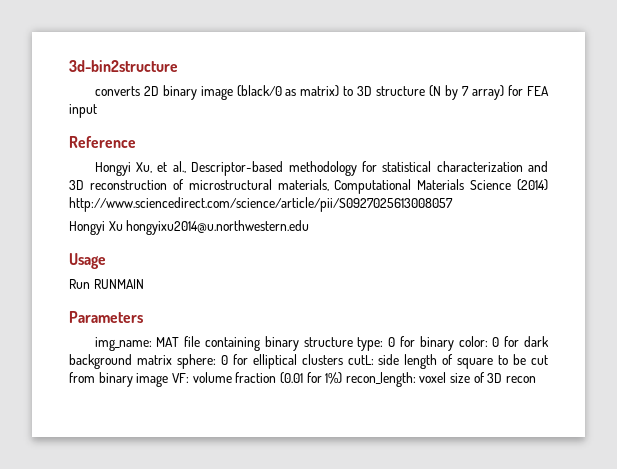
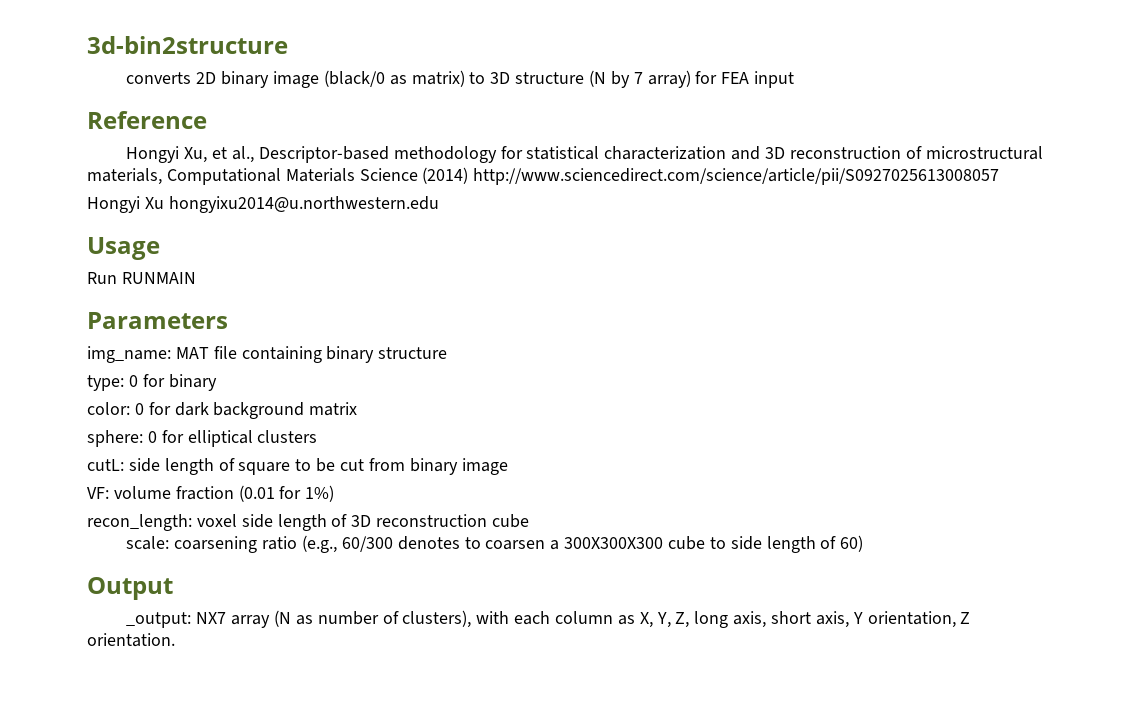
(353, 342) none -> (448, 353) //
(454, 343) none -> (217, 382) //
(172, 360) none -> (358, 409) //
(343, 359) none -> (318, 436) //
(169, 380) none -> (508, 466) //
(343, 378) none -> (335, 493) //
[450,372,537,383] size of 3D recon -> [241,514,530,531] [126,535,864,553] [87,577,173,600] [126,610,971,628] [87,633,175,647] side length of 3D reconstruction cube // scale: coarsening ratio (e.g., 60/300 denotes to coarsen a 300X300X300 cube to side length of 60) // Output // _output: NX7 array (N as number of clusters), with each column as X, Y, Z, long axis, short axis, Y orientation, Z orientation.

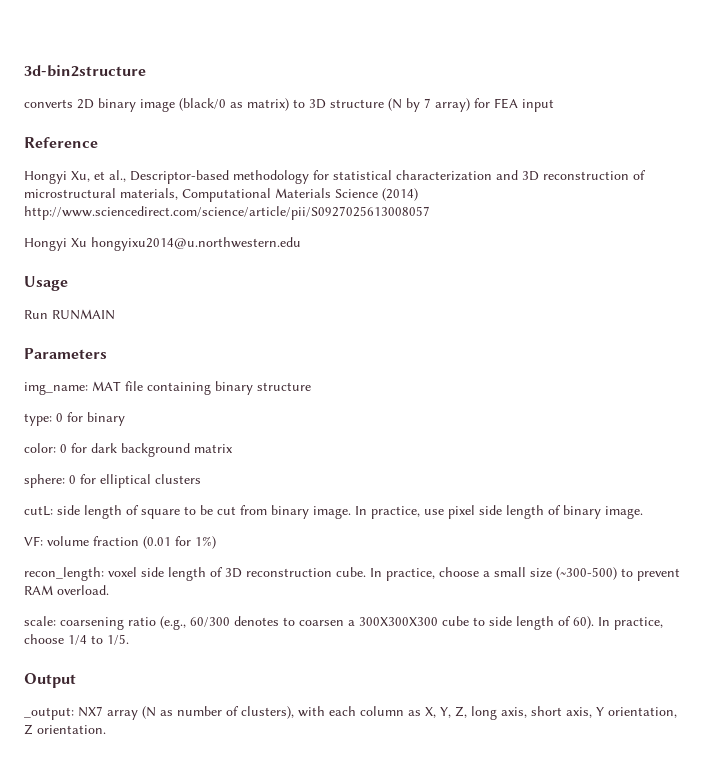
[461,458,508,475] image -> [313,505,643,519] image. In practice, use pixel side length of binary image.
[492,514,530,528] cube -> [336,567,680,581] [24,585,109,595] cube. In practice, choose a small size (~300-500) to prevent RAM overload.
[840,535,864,552] 60) -> [573,616,663,630] [24,634,129,645] 60). In practice, choose 1/4 to 1/5.

